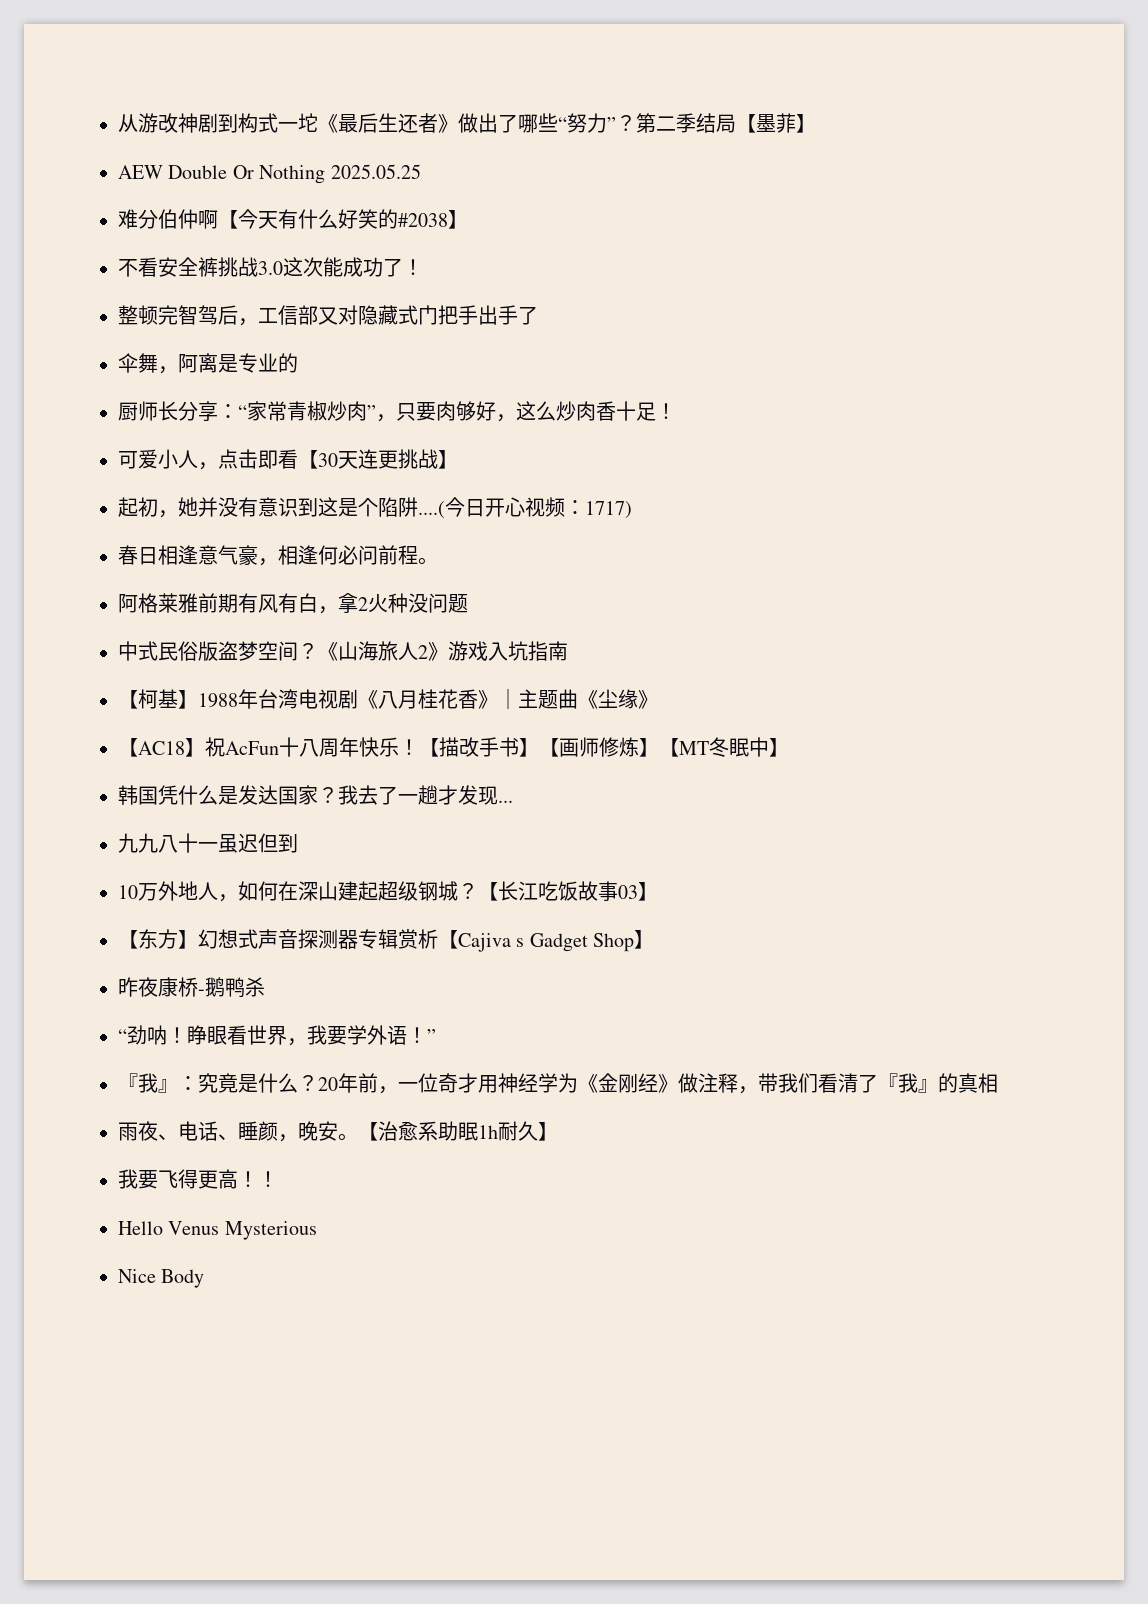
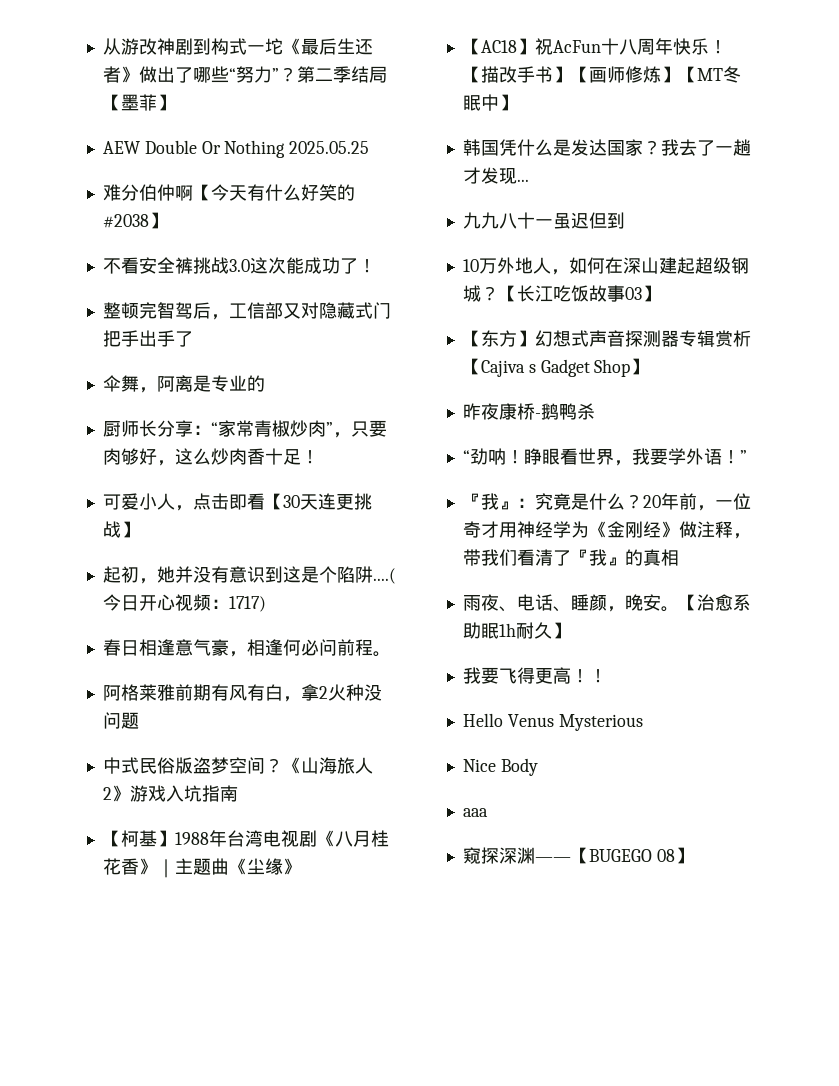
(205, 1278) none -> [462,808,488,817] [462,847,693,864] // aaa // 窥探深渊——【BUGEGO 08】

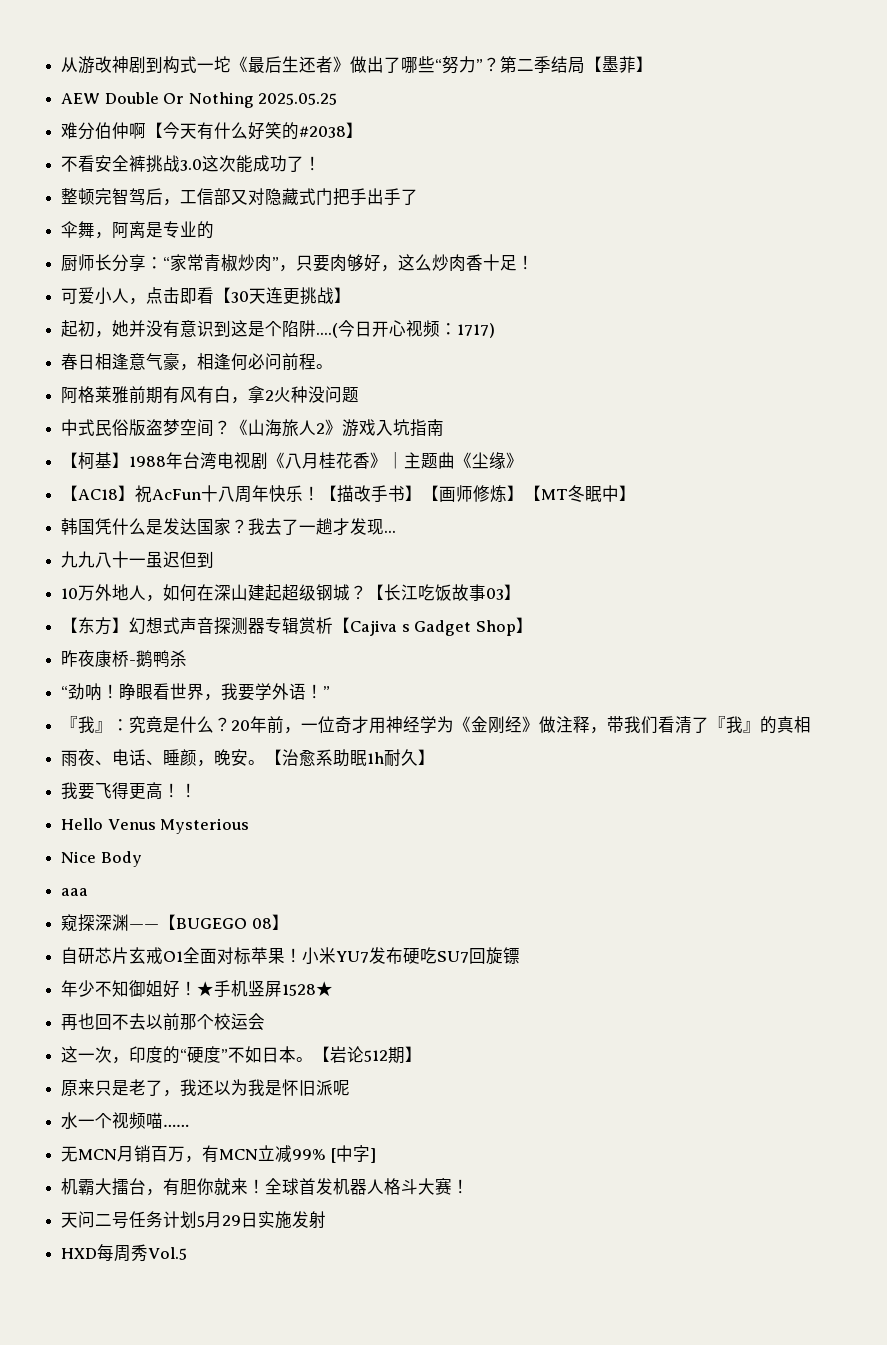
(693, 855) none -> [61,947,521,965] [61,980,334,998] [61,1013,266,1031] [61,1046,423,1064] [61,1079,351,1097] [61,1112,190,1129] [61,1145,376,1163] [61,1177,470,1196] [61,1211,327,1229] [61,1244,188,1262] // 自研芯片玄戒O1全面对标苹果！小米YU7发布硬吃SU7回旋镖 // 年少不知御姐好！★手机竖屏1528★ // 再也回不去以前那个校运会 // 这一次，印度的“硬度”不如日本。【岩论512期】 // 原来只是老了，我还以为我是怀旧派呢 // 水一个视频喵…… // 无MCN月销百万，有MCN立减99% [中字] // 机霸大擂台，有胆你就来！全球首发机器人格斗大赛！ // 天问二号任务计划5月29日实施发射 // HXD每周秀Vol.5

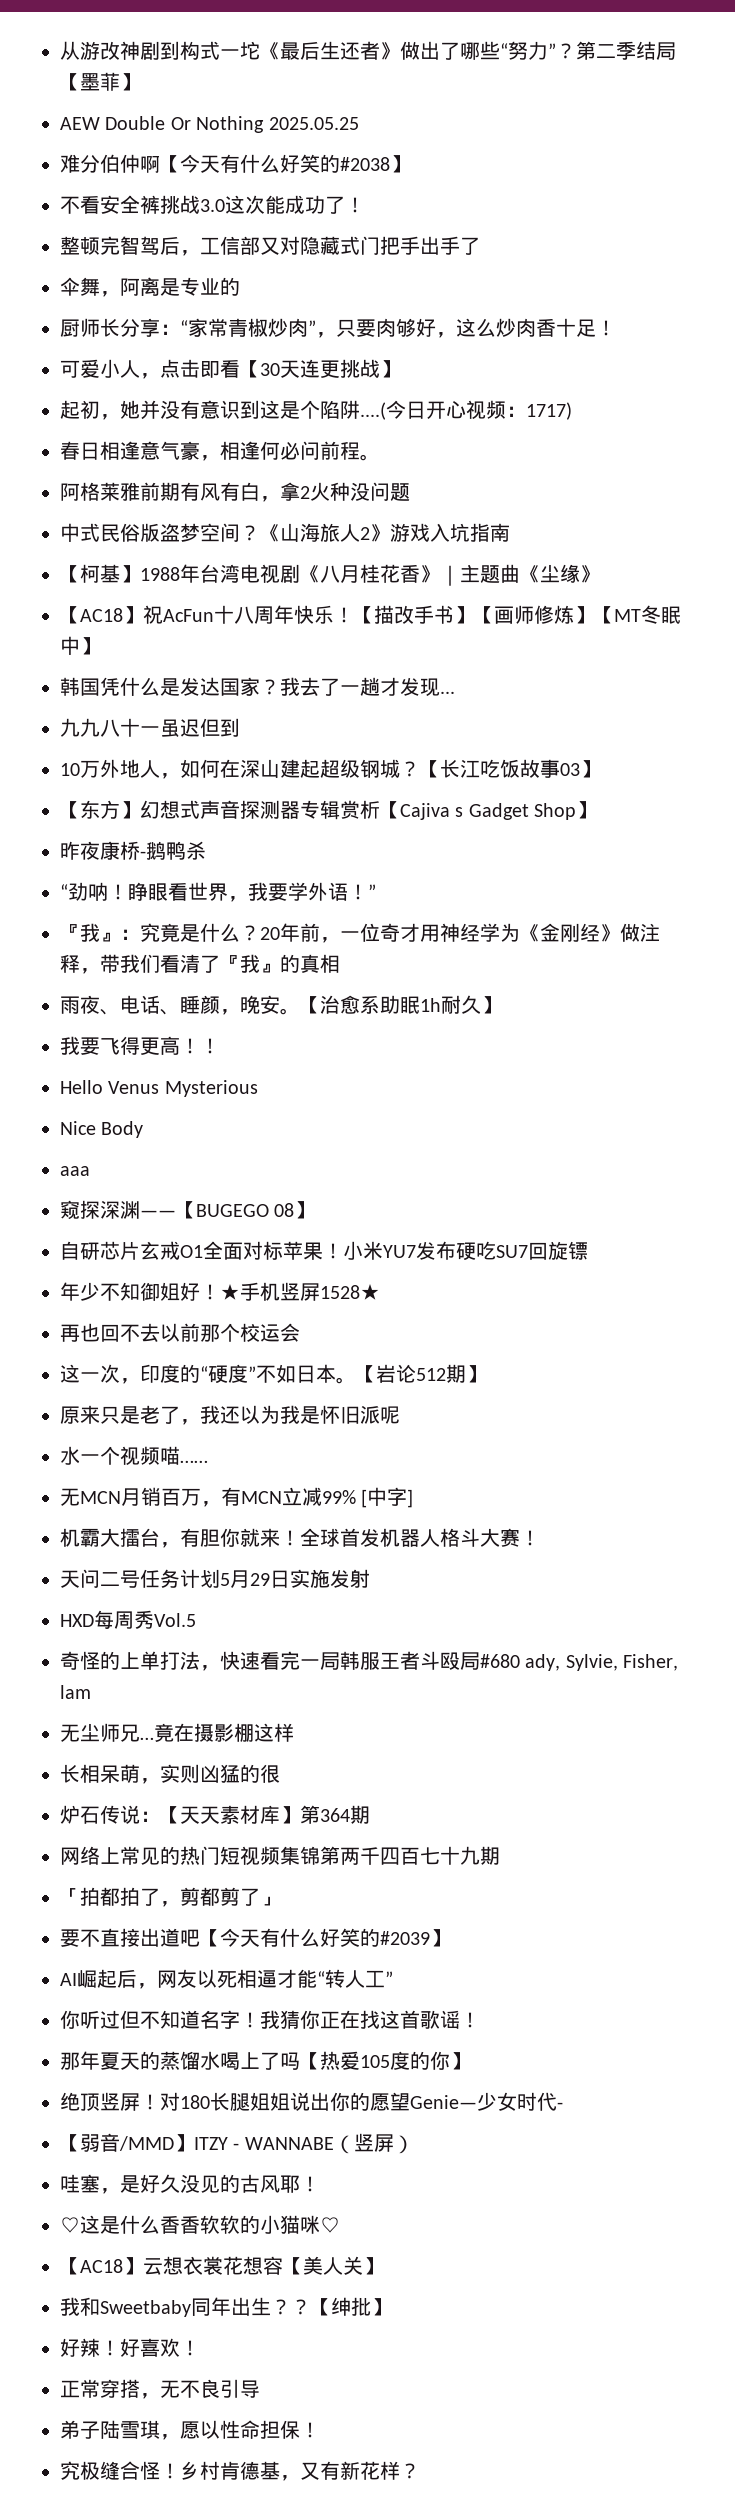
(188, 1253) none -> [60,1651,679,1671] [60,1685,91,1699] [60,1723,294,1742] [60,1764,280,1784] [60,1805,370,1824] [60,1846,500,1866] [60,1887,280,1907] [60,1928,450,1947] [60,1969,393,1989] [60,2010,480,2029] [60,2051,470,2070] [60,2092,563,2111] [60,2133,414,2154] [60,2174,320,2194] [60,2215,340,2234] [60,2256,383,2275] [60,2297,391,2317] [60,2338,200,2357] [60,2379,260,2399] [60,2420,320,2440] [60,2461,420,2481] // 奇怪的上单打法，快速看完一局韩服王者斗殴局#680 ady, Sylvie, Fisher, lam // 无尘师兄…竟在摄影棚这样 // 长相呆萌，实则凶猛的很 // 炉石传说：【天天素材库】第364期 // 网络上常见的热门短视频集锦第两千四百七十九期 // 「拍都拍了，剪都剪了」 // 要不直接出道吧【今天有什么好笑的#2039】 // AI崛起后，网友以死相逼才能“转人工” // 你听过但不知道名字！我猜你正在找这首歌谣！ // 那年夏天的蒸馏水喝上了吗【热爱105度的你】 // 绝顶竖屏！对180长腿姐姐说出你的愿望Genie—少女时代- // 【弱音/MMD】ITZY - WANNABE（竖屏） // 哇塞，是好久没见的古风耶！ // ♡这是什么香香软软的小猫咪♡ // 【AC18】云想衣裳花想容【美人关】 // 我和Sweetbaby同年出生？？【绅批】 // 好辣！好喜欢！ // 正常穿搭，无不良引导 // 弟子陆雪琪，愿以性命担保！ // 究极缝合怪！乡村肯德基，又有新花样？

